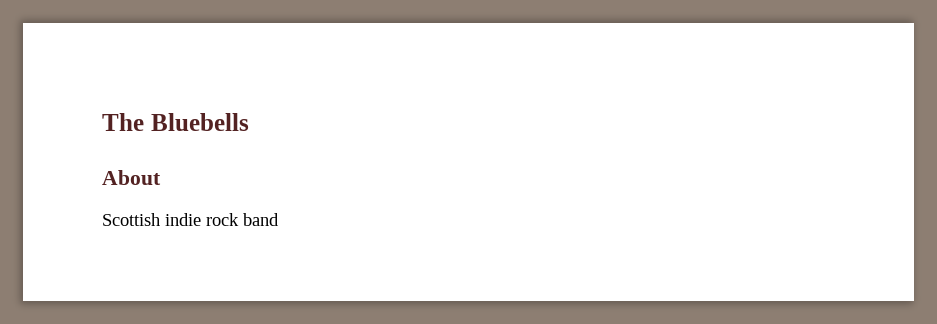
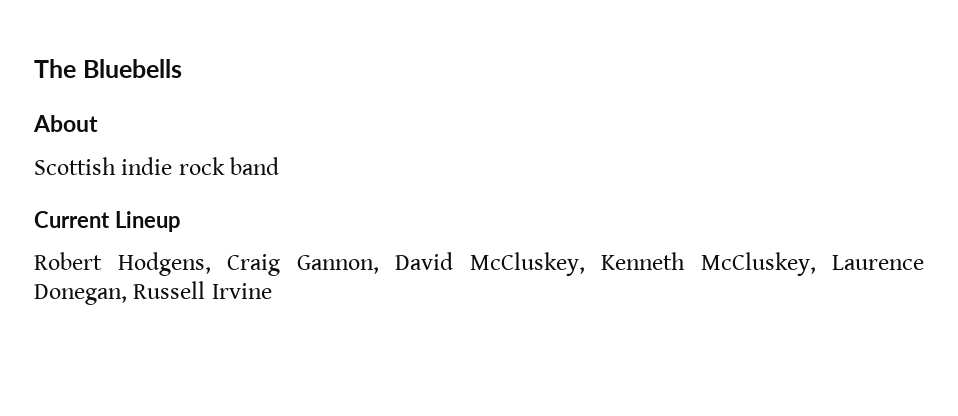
(279, 219) none -> [34,211,181,232] [34,252,924,276] [34,281,272,305] // Current Lineup // Robert Hodgens, Craig Gannon, David McCluskey, Kenneth McCluskey, Laurence Donegan, Russell Irvine

